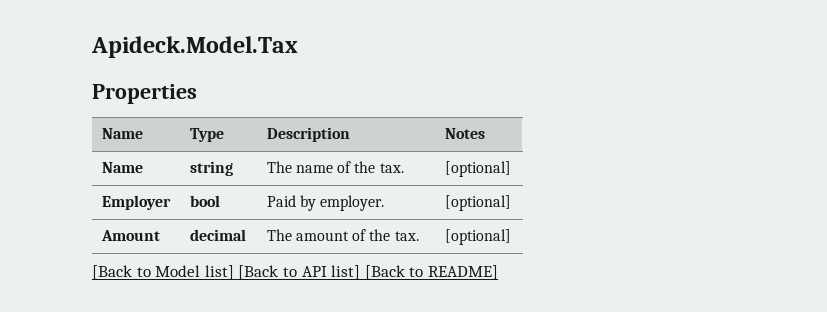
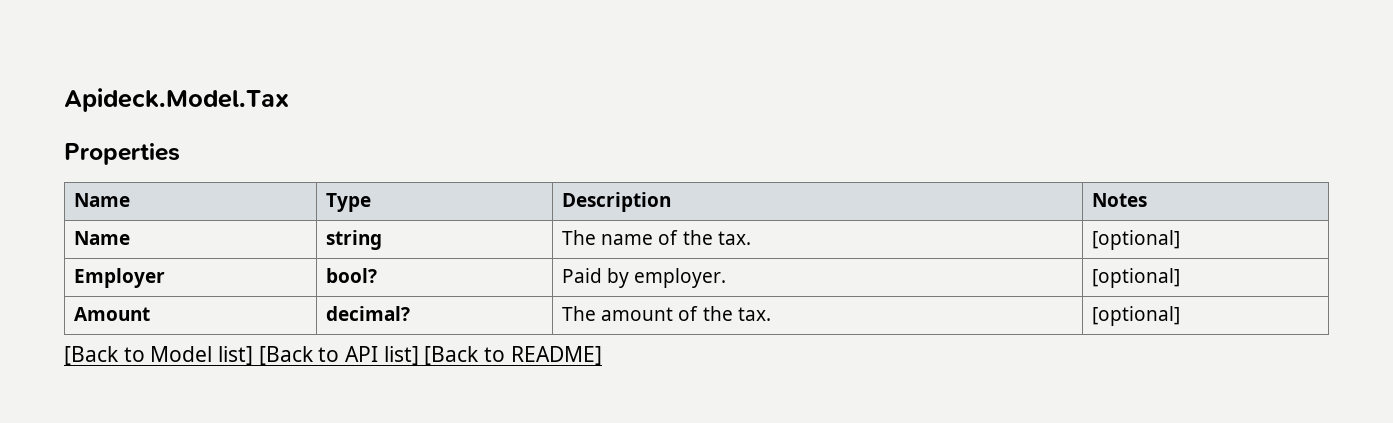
[189,195,220,207] bool -> [326,268,378,283] bool?
[189,229,246,241] decimal -> [326,306,411,321] decimal?

